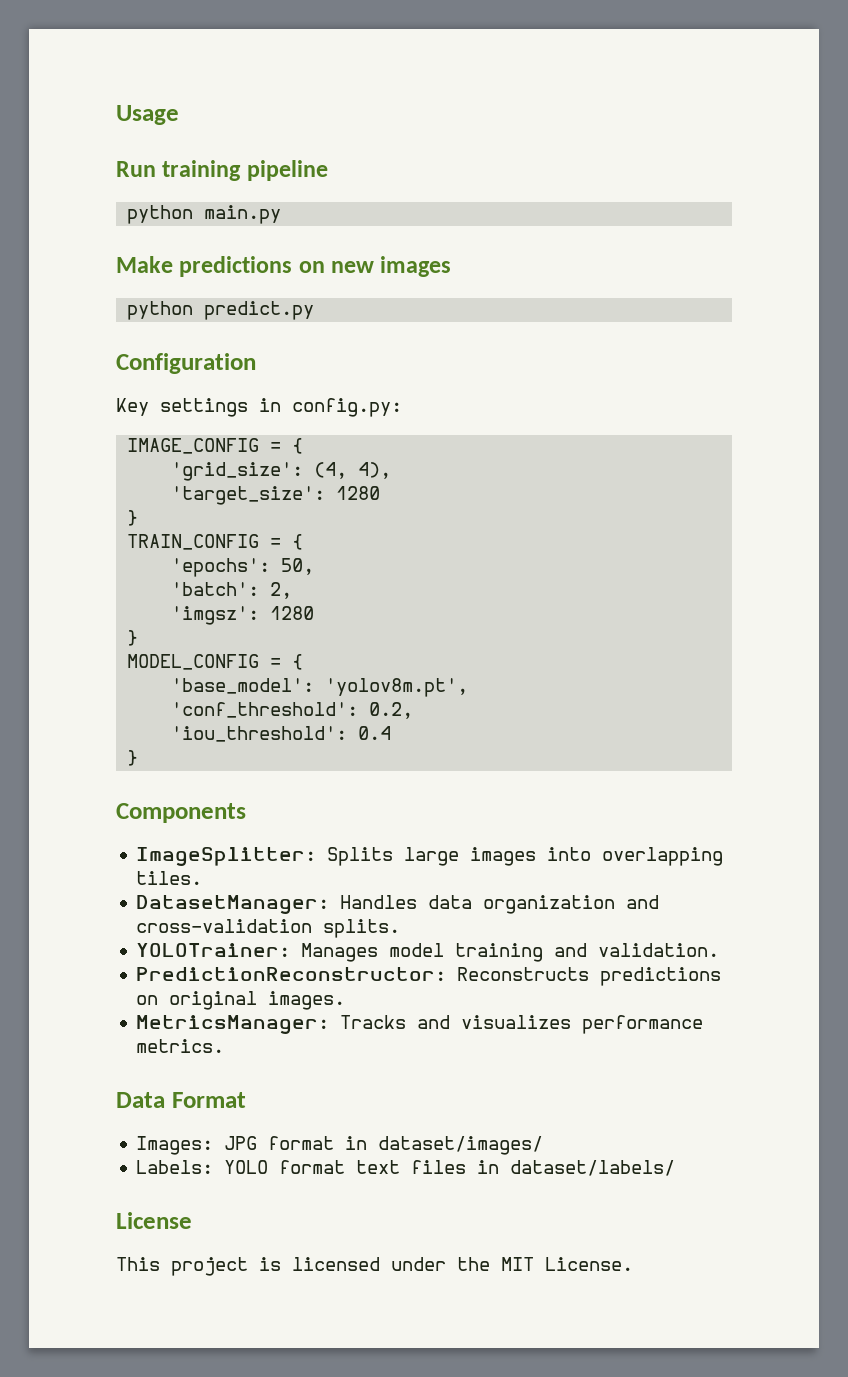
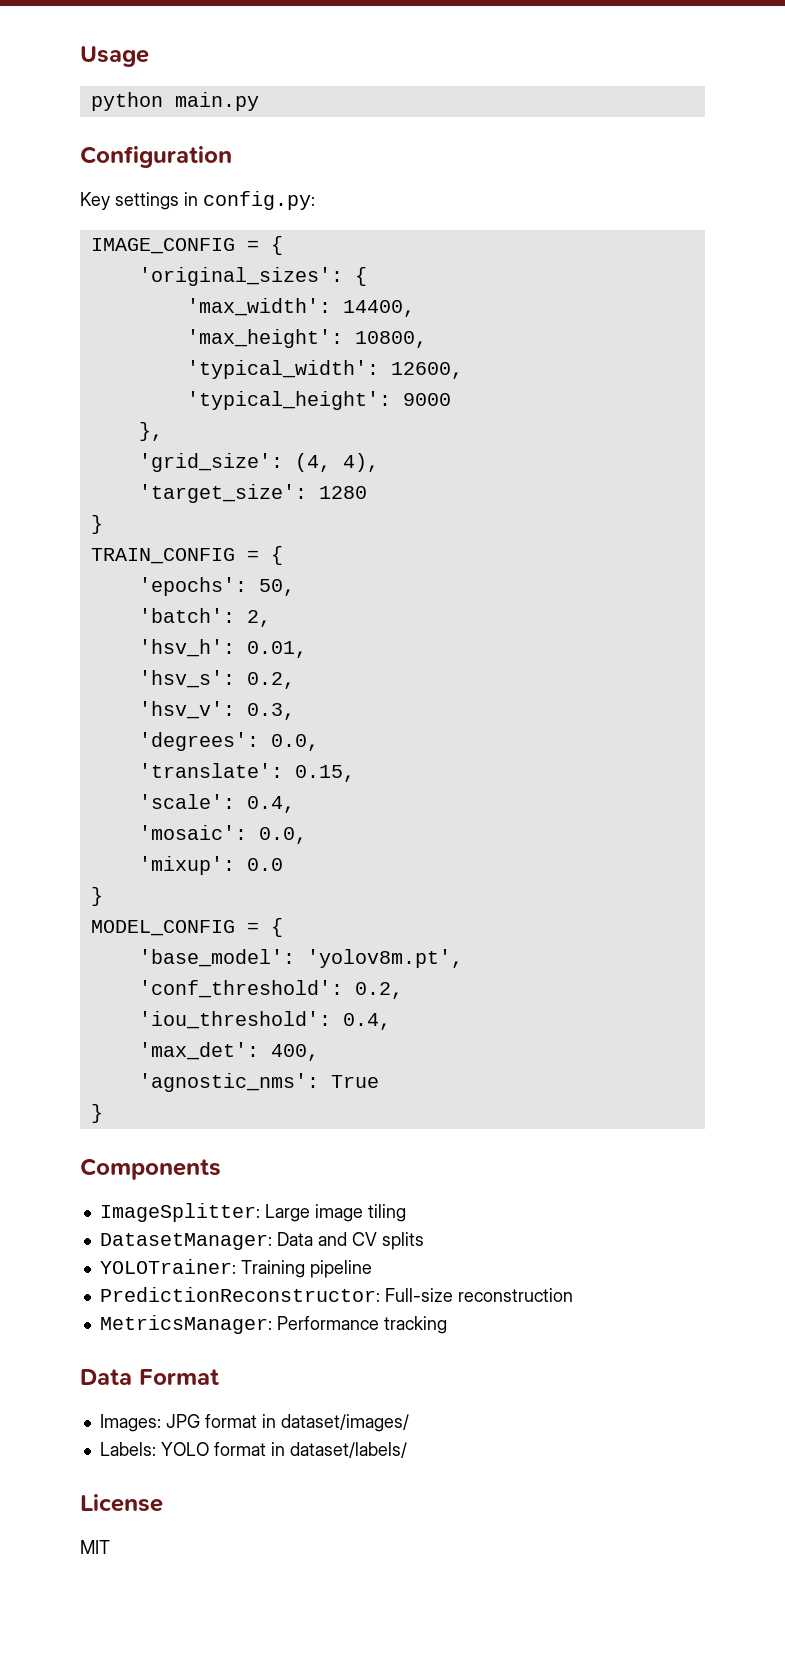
[116,160,328,181] // Run training pipeline -> (149, 56) none
[116,256,452,277] [127,301,315,320] // Make predictions on new images // python predict.py -> (259, 101) none
(304, 446) none -> [138,267,367,286] [186,298,415,317] [186,329,427,348] [186,360,463,379] [186,391,451,410] [138,422,163,441] // 'original_sizes': { // 'max_width': 14400, // 'max_height': 10800, // 'typical_width': 12600, // 'typical_height': 9000 // },
[171,606,315,625] 'imgsz': 1280 -> [138,639,307,658] [138,670,295,689] [138,701,295,720] [138,732,319,751] [138,763,355,782] [138,794,295,813] [138,825,307,844] [138,856,283,875] 'hsv_h': 0.01, // 'hsv_s': 0.2, // 'hsv_v': 0.3, // 'degrees': 0.0, // 'translate': 0.15, // 'scale': 0.4, // 'mosaic': 0.0, // 'mixup': 0.0
[358,726,392,740] [127,750,139,766] [116,803,246,823] [136,847,724,866] [136,871,203,885] [136,895,660,914] [136,919,401,938] [136,943,720,962] [136,967,722,986] [136,991,346,1010] [136,1015,704,1034] [136,1039,225,1053] 0.4 // } // Components // ImageSplitter: Splits large images into overlapping tiles. // DatasetManager: Handles data organization and cross-validation splits. // YOLOTrainer: Manages model training and validation. // PredictionReconstructor: Reconstructs predictions on original images. // MetricsManager: Tracks and visualizes performance metrics. -> [342,1013,391,1030] [138,1042,319,1061] [138,1073,379,1092] [90,1104,103,1123] [80,1158,221,1180] [99,1203,406,1222] [99,1232,424,1250] [99,1259,372,1278] [99,1287,573,1302] [99,1315,447,1334] 0.4, // 'max_det': 400, // 'agnostic_nms': True // } // Components // ImageSplitter: Large image tiling // DatasetManager: Data and CV splits // YOLOTrainer: Training pipeline // PredictionReconstructor: Full-size reconstruction // MetricsManager: Performance tracking
[356,1160,467,1174] text files -> (266, 1449) none
[116,1257,633,1276] This project is licensed under the MIT License. -> [80,1540,110,1554] MIT

